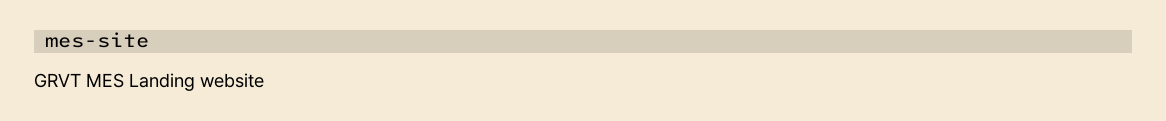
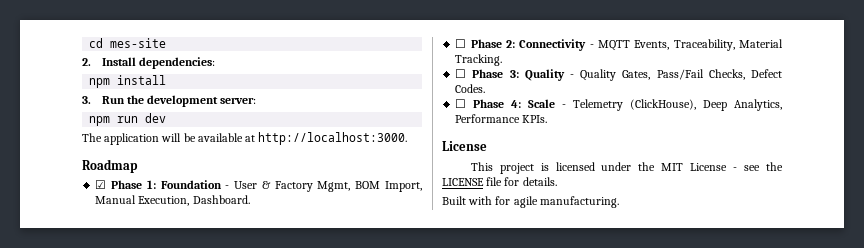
(45, 40) none -> [89,38,104,48] cd
[34,73,264,91] GRVT MES Landing website -> [82,57,215,69] [89,75,167,88] [82,95,257,107] [89,113,167,126] [82,132,408,145] [82,159,138,173] [95,180,422,192] [95,195,250,206] [455,39,783,51] [455,54,503,66] [455,69,782,81] [455,84,486,93] [455,99,782,111] [455,114,548,123] [442,141,487,151] [470,162,783,174] [442,177,557,186] [442,196,619,208] 2. Install dependencies: // npm install // 3. Run the development server: // npm run dev // The application will be available at http://localhost:3000. // Roadmap // ☑ Phase 1: Foundation - User & Factory Mgmt, BOM Import, Manual Execution, Dashboard. // ☐ Phase 2: Connectivity - MQTT Events, Traceability, Material Tracking. // ☐ Phase 3: Quality - Quality Gates, Pass/Fail Checks, Defect Codes. // ☐ Phase 4: Scale - Telemetry (ClickHouse), Deep Analytics, Performance KPIs. // License // This project is licensed under the MIT License - see the LICENSE file for details. // Built with for agile manufacturing.

